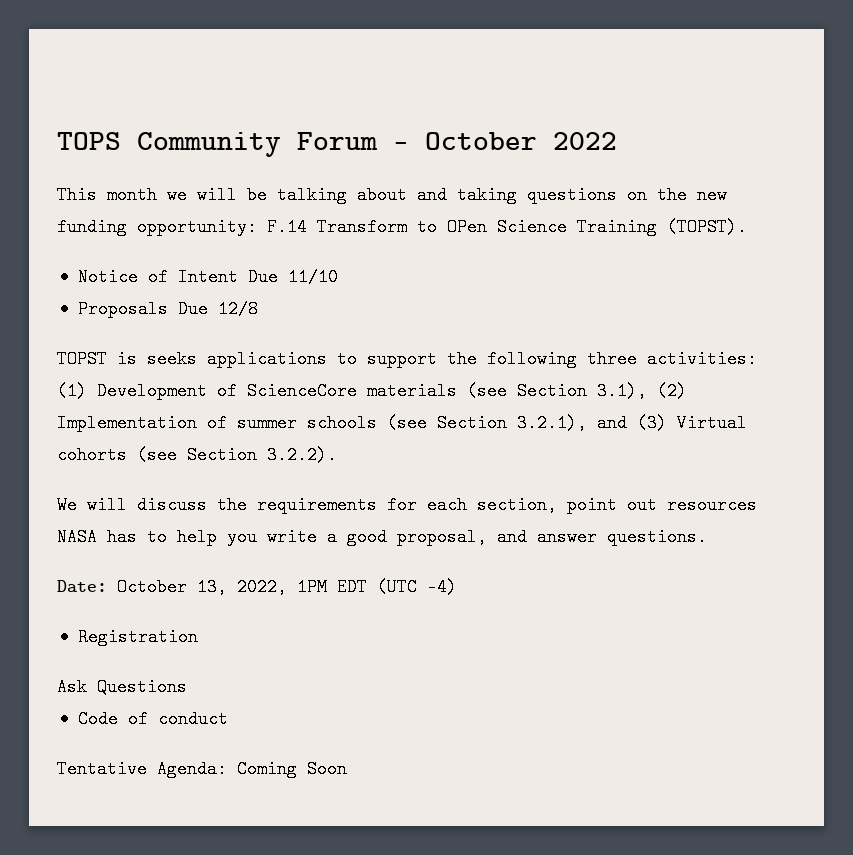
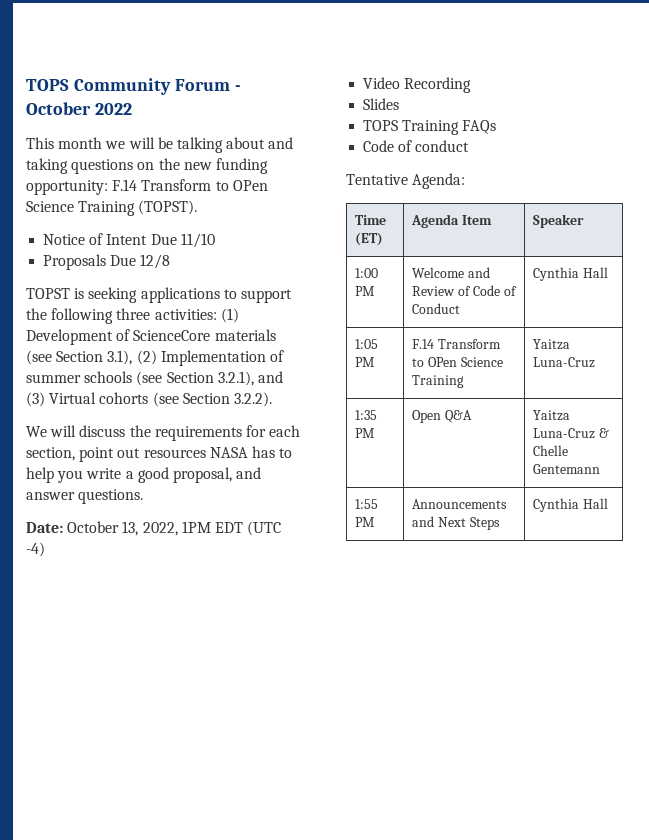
[147,350,197,368] seeks -> [88,287,138,303] seeking
[77,628,198,646] [57,678,187,696] Registration // Ask Questions -> [363,77,472,93] [363,98,400,110] [363,120,497,135] Video Recording // Slides // TOPS Training FAQs
[237,760,347,778] Coming Soon -> [355,215,387,225] [355,232,384,246] [411,214,493,228] [533,214,585,228] [355,268,379,278] [355,286,376,296] [412,267,491,278] [412,285,517,296] [412,303,461,314] [533,267,609,281] [355,339,379,349] [355,357,376,367] [412,339,502,349] [412,357,503,367] [412,375,465,388] [533,339,571,350] [533,357,596,368] [355,410,378,420] [355,428,376,438] [412,410,473,423] [533,410,571,421] [533,428,610,439] [533,445,569,456] [533,464,601,474] [355,499,379,509] [355,517,376,527] [412,499,508,509] [412,516,500,530] [533,498,609,512] // Time (ET) | Agenda Item | Speaker // 1:00 PM | Welcome and Review of Code of Conduct | Cynthia Hall // 1:05 PM | F.14 Transform to OPen Science Training | Yaitza Luna-Cruz // 1:35 PM | Open Q&A | Yaitza Luna-Cruz & Chelle Gentemann // 1:55 PM | Announcements and Next Steps | Cynthia Hall

